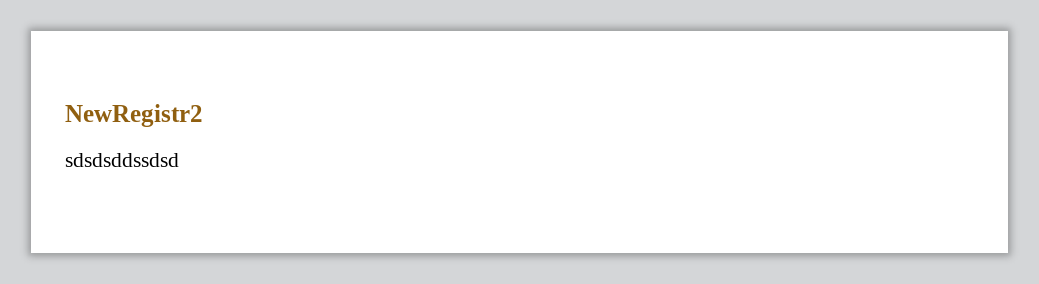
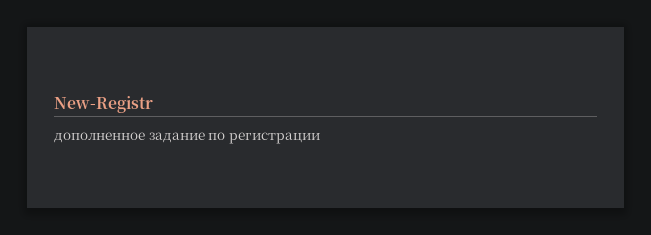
[65,104,203,127] [65,153,179,167] NewRegistr2 // sdsdsddssdsd -> [54,96,153,113] [54,132,320,144] New-Registr // дополненное задание по регистрации

